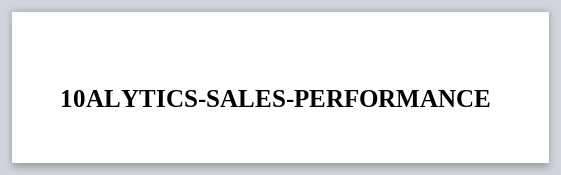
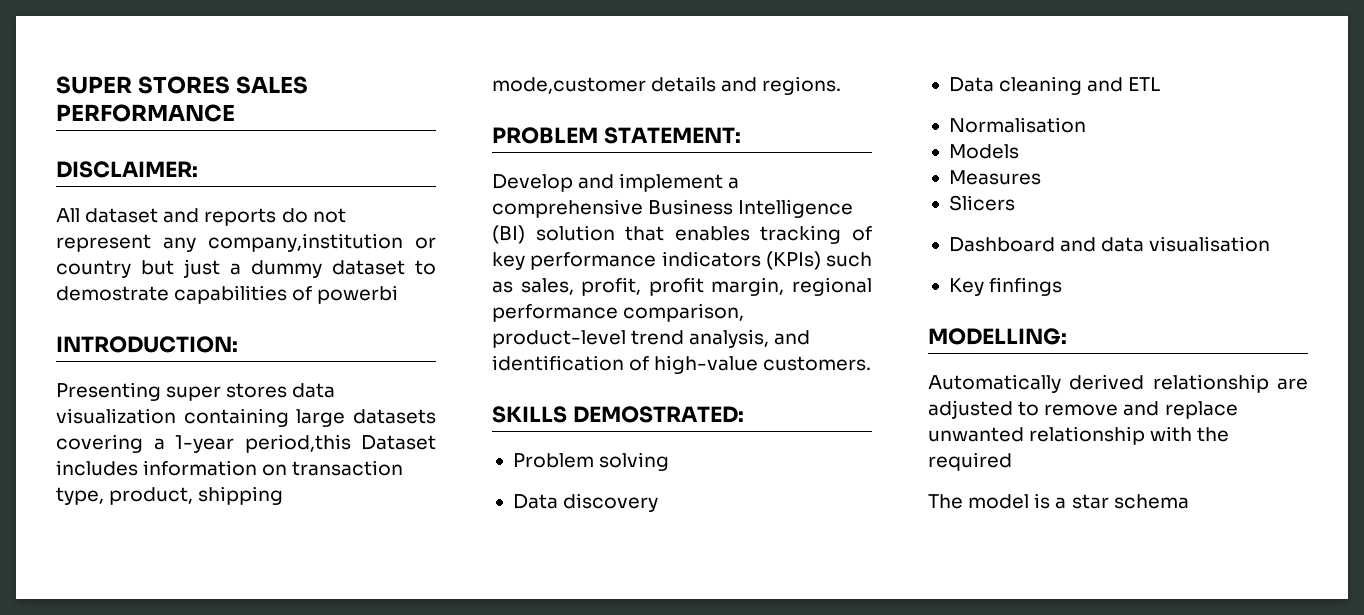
[60,90,491,107] 10ALYTICS-SALES-PERFORMANCE -> [56,76,308,94] [56,104,235,122] [56,161,198,178] [56,208,346,226] [56,233,436,252] [56,259,436,278] [56,285,399,304] [56,336,238,353] [56,382,336,401] [56,408,437,427] [56,434,436,453] [56,460,404,476] [56,486,284,505] [492,76,842,95] [492,127,741,144] [492,173,740,192] [492,199,854,218] [492,225,872,244] [492,251,872,270] [492,277,872,296] [492,303,745,322] [492,329,811,348] [492,355,872,374] [492,406,744,423] [512,452,670,471] [512,493,659,512] [948,76,1161,95] [948,117,1086,133] [948,144,1019,159] [948,170,1041,185] [948,195,1015,211] [948,236,1271,252] [948,277,1063,296] [928,328,1067,345] [928,374,1308,393] [928,400,1238,419] [928,426,1230,445] [928,452,1012,471] [928,493,1189,509] SUPER STORES SALES PERFORMANCE // DISCLAIMER: // All dataset and reports do not represent any company,institution or country but just a dummy dataset to demostrate capabilities of powerbi // INTRODUCTION: // Presenting super stores data visualization containing large datasets covering a 1-year period,this Dataset includes information on transaction type, product, shipping mode,customer details and regions. // PROBLEM STATEMENT: // Develop and implement a comprehensive Business Intelligence (BI) solution that enables tracking of key performance indicators (KPIs) such as sales, profit, profit margin, regional performance comparison, product-level trend analysis, and identification of high-value customers. // SKILLS DEMOSTRATED: // Problem solving // Data discovery // Data cleaning and ETL // Normalisation // Models // Measures // Slicers // Dashboard and data visualisation // Key finfings // MODELLING: // Automatically derived relationship are adjusted to remove and replace unwanted relationship with the required // The model is a star schema

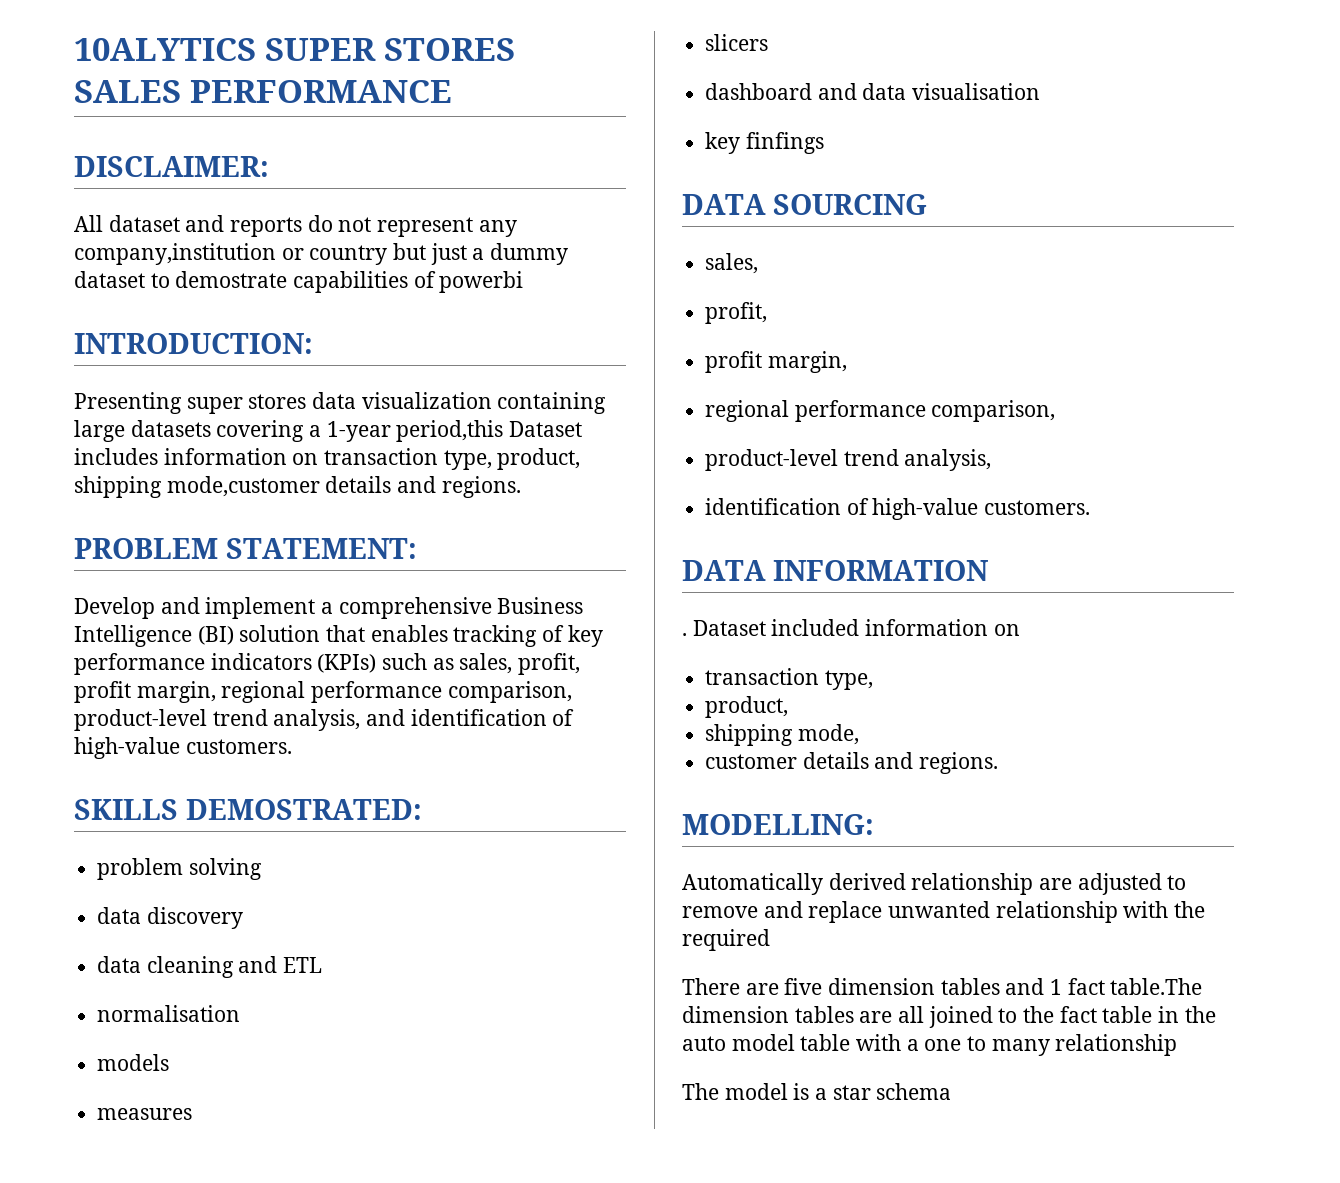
(56, 85) none -> [74,38,256,61] 10ALYTICS
[512,453,594,468] Problem -> [97,858,184,880] problem
[512,494,558,509] Data -> [97,907,142,924] data
[948,77,994,92] Data -> [97,956,142,973] data
[948,117,1086,133] [948,144,1019,159] [948,170,1041,185] [948,195,1015,211] [948,237,1055,252] Normalisation // Models // Measures // Slicers // Dashboard -> [97,1005,241,1022] [97,1054,170,1071] [97,1108,193,1120] [705,34,769,51] [705,83,813,100] normalisation // models // measures // slicers // dashboard
[948,278,984,296] Key -> [705,132,741,154] key
(1063, 286) none -> [682,194,927,215] [705,253,759,274] [705,302,768,324] [705,351,847,373] [705,400,1056,422] [705,449,992,471] [705,498,1091,520] [682,560,988,581] [682,619,1020,636] [705,668,873,690] [705,696,789,718] [705,724,859,746] [705,752,999,774] // DATA SOURCING // sales, // profit, // profit margin, // regional performance comparison, // product-level trend analysis, // identification of high-value customers. // DATA INFORMATION // . Dataset included information on // transaction type, // product, // shipping mode, // customer details and regions.
(1012, 461) none -> [682,978,1203,995] [682,1006,1216,1028] [682,1034,1178,1056] // There are five dimension tables and 1 fact table.The dimension tables are all joined to the fact table in the auto model table with a one to many relationship

